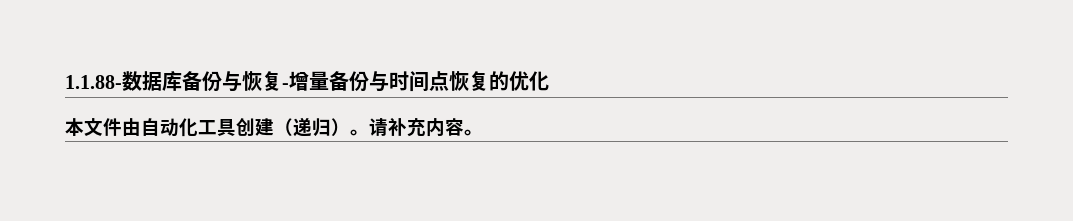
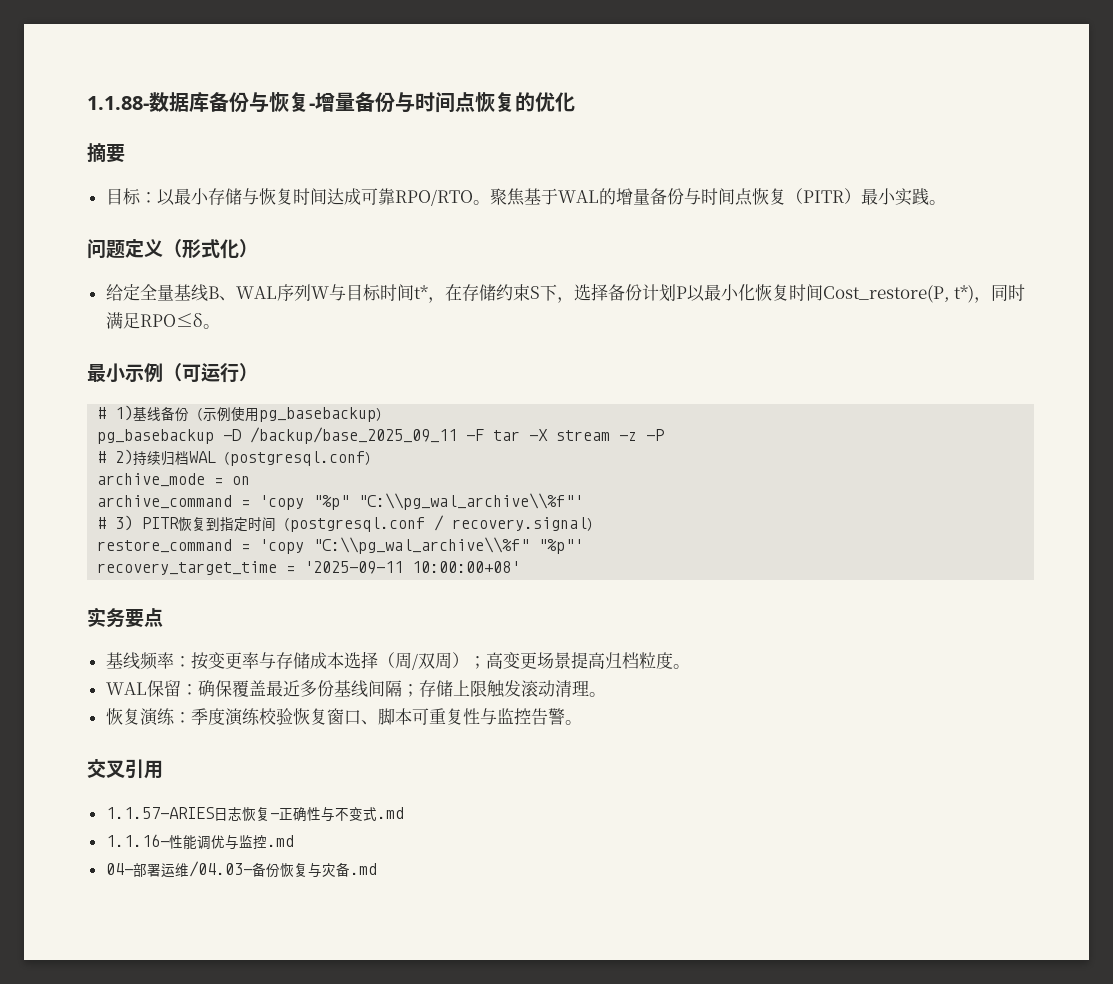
[65,117,483,137] 本文件由自动化工具创建（递归）。请补充内容。 -> [87,143,125,163] [105,188,946,206] [87,239,258,259] [105,283,1026,303] [105,312,220,329] [87,363,258,383] [97,405,391,422] [97,427,665,444] [97,449,380,466] [97,473,251,487] [97,493,584,510] [97,515,602,532] [97,537,584,554] [97,561,521,575] [87,607,163,628] [105,651,690,670] [105,680,606,698] [105,708,582,726] [87,759,163,779] [105,806,404,821] [105,834,294,849] [105,861,377,878] 摘要 // 目标：以最小存储与恢复时间达成可靠RPO/RTO。聚焦基于WAL的增量备份与时间点恢复（PITR）最小实践。 // 问题定义（形式化） // 给定全量基线B、WAL序列W与目标时间t*，在存储约束S下，选择备份计划P以最小化恢复时间Cost_restore(P, t*)，同时满足RPO≤δ。 // 最小示例（可运行） // # 1)基线备份（示例使用pg_basebackup） // pg_basebackup -D /backup/base_2025_09_11 -F tar -X stream -z -P // # 2)持续归档WAL（postgresql.conf） // archive_mode = on // archive_command = 'copy "%p" "C:\\pg_wal_archive\\%f"' // # 3) PITR恢复到指定时间（postgresql.conf / recovery.signal） // restore_command = 'copy "C:\\pg_wal_archive\\%f" "%p"' // recovery_target_time = '2025-09-11 10:00:00+08' // 实务要点 // 基线频率：按变更率与存储成本选择（周/双周）；高变更场景提高归档粒度。 // WAL保留：确保覆盖最近多份基线间隔；存储上限触发滚动清理。 // 恢复演练：季度演练校验恢复窗口、脚本可重复性与监控告警。 // 交叉引用 // 1.1.57-ARIES日志恢复-正确性与不变式.md // 1.1.16-性能调优与监控.md // 04-部署运维/04.03-备份恢复与灾备.md

